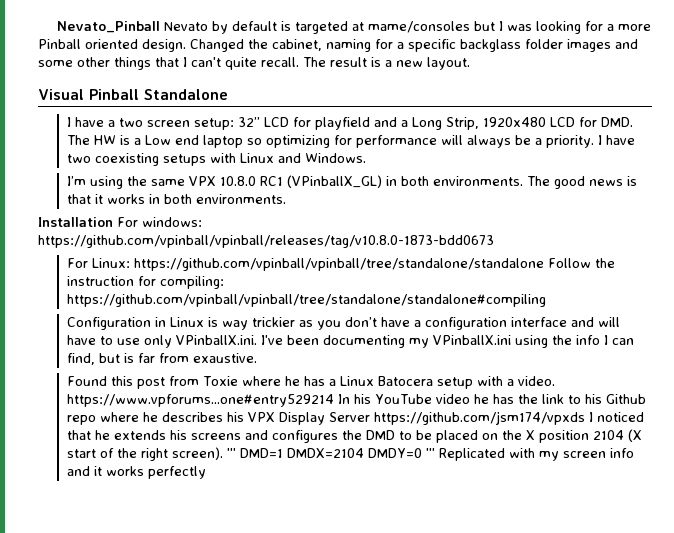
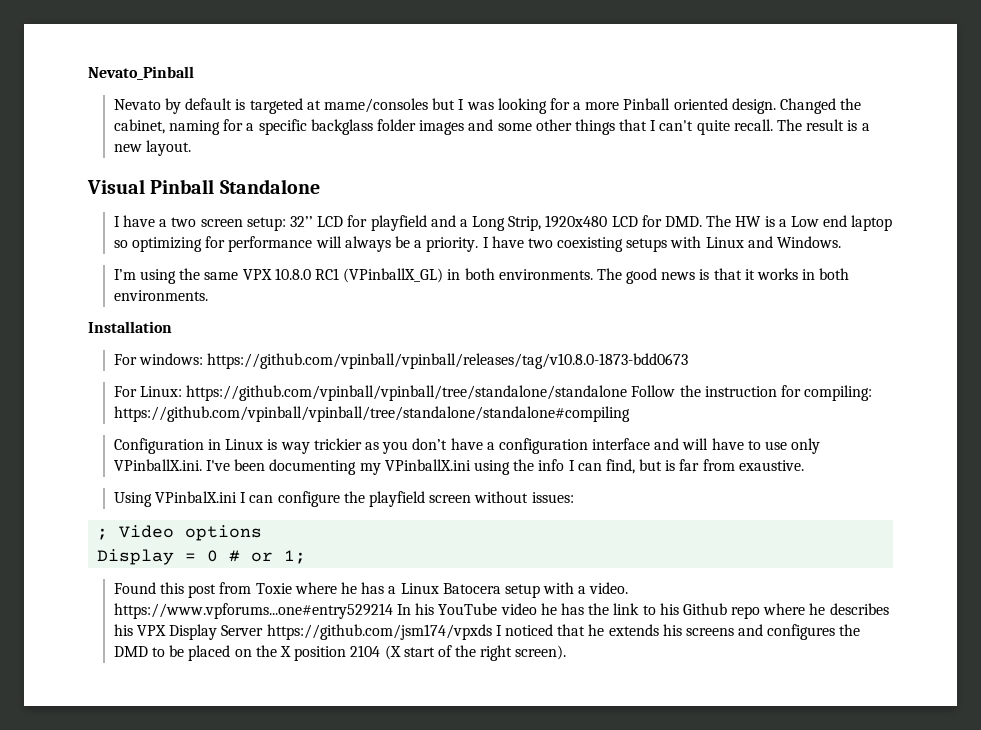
(160, 27) none -> (194, 73) //
(113, 222) none -> (172, 327) //
(257, 358) none -> [113,491,574,507] [97,525,263,541] [97,549,307,565] // Using VPinbalX.ini I can configure the playfield screen without issues: // ; Video options // Display = 0 # or 1;
[226,448,634,461] [66,466,206,479] ''' DMD=1 DMDX=2104 DMDY=0 ''' Replicated with my screen info and it works perfectly -> (567, 652) none

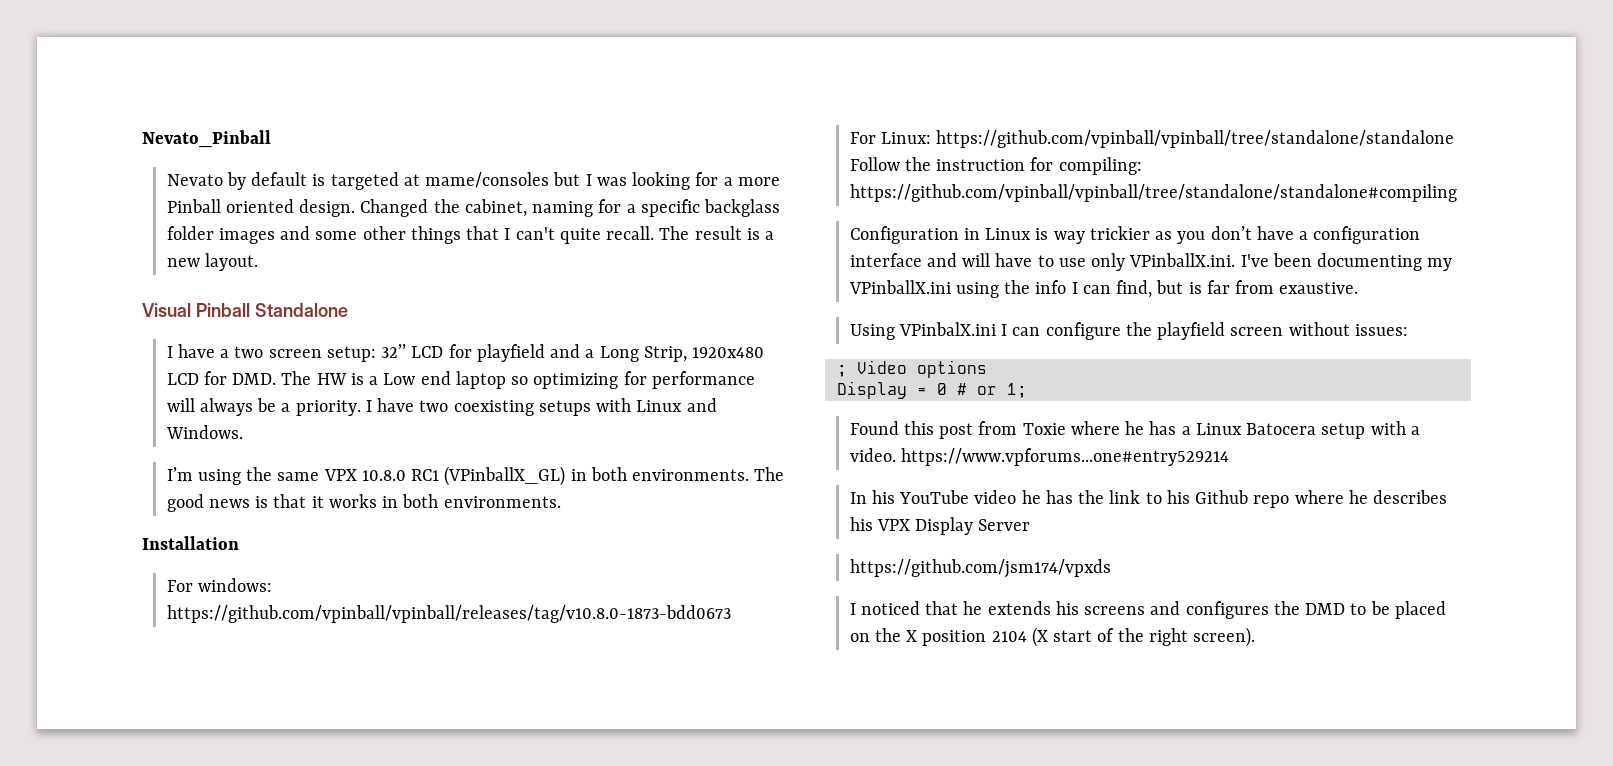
(393, 611) none -> (1229, 457) //
(264, 630) none -> (1031, 525) //
(492, 632) none -> (1111, 568) //

